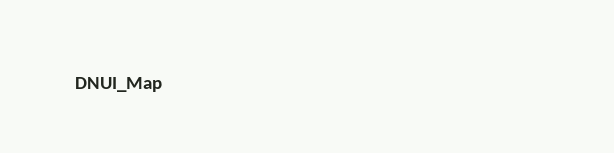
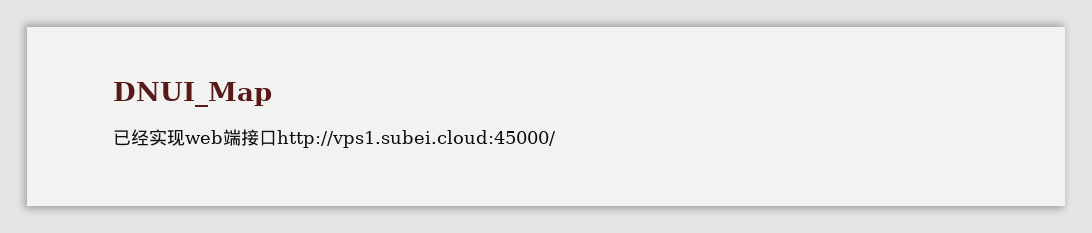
(162, 84) none -> [113,129,556,148] // 已经实现web端接口http://vps1.subei.cloud:45000/

